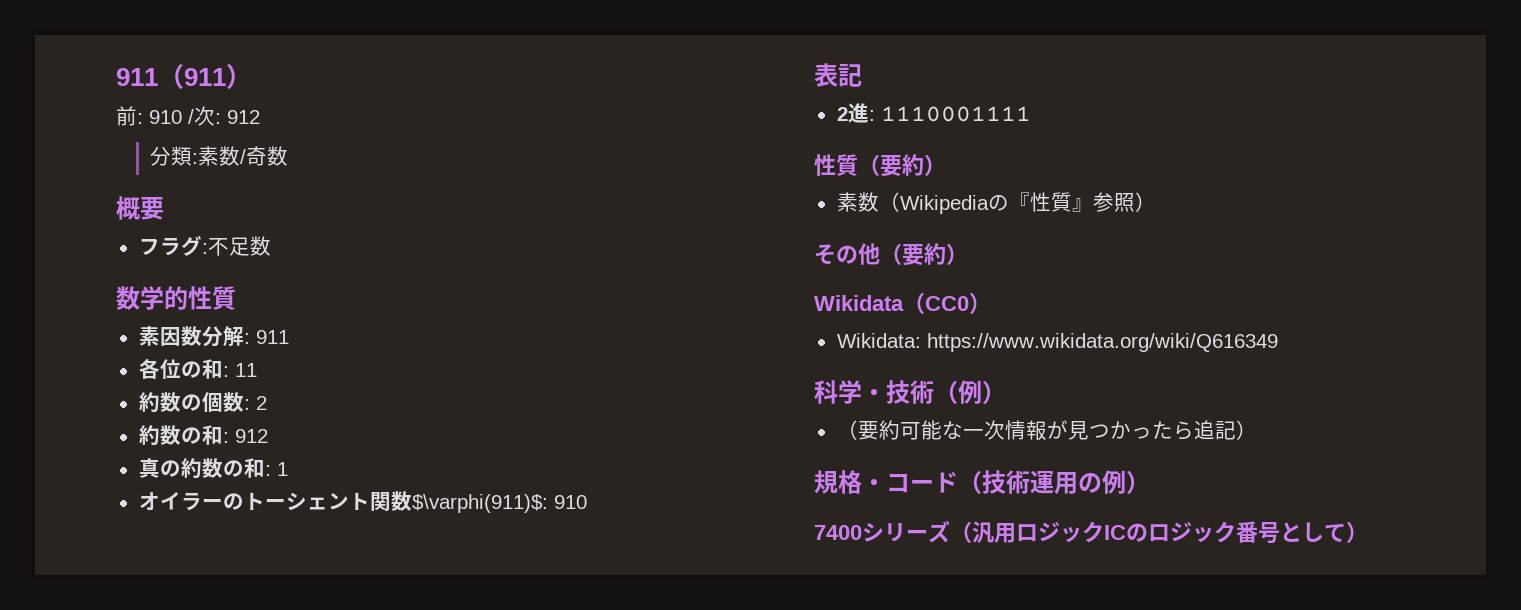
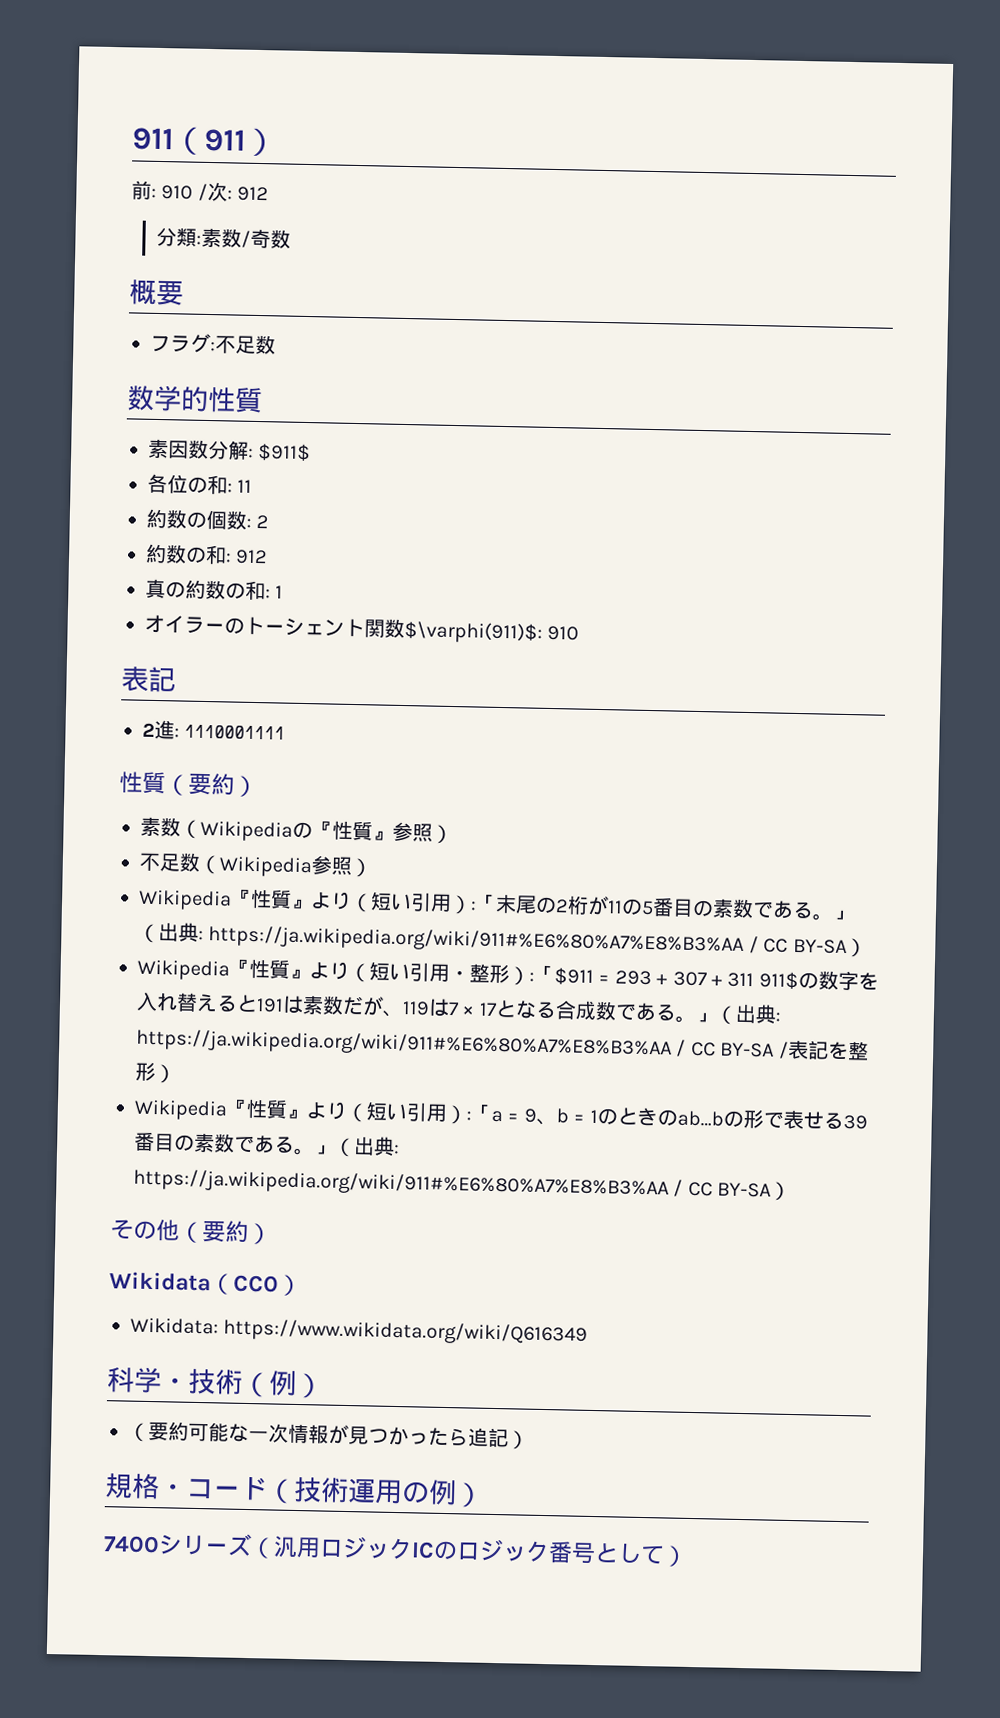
[255,330,289,344] 911 -> [258,443,312,462] $911$
(1156, 202) none -> [139,852,372,878] [138,888,854,921] [138,922,867,958] [137,958,879,991] [136,991,781,1025] [136,1028,869,1061] [135,1061,176,1084] [134,1098,868,1130] [134,1131,400,1158] [133,1168,792,1201] // 不足数（Wikipedia参照） // Wikipedia『性質』より（短い引用）:「末尾の2桁が11の5番目の素数である。」（出典: https://ja.wikipedia.org/wiki/911#%E6%80%A7%E8%B3%AA / CC BY-SA） // Wikipedia『性質』より（短い引用・整形）:「$911 = 293 + 307 + 311 911$の数字を入れ替えると191は素数だが、119は7 × 17となる合成数である。」（出典: https://ja.wikipedia.org/wiki/911#%E6%80%A7%E8%B3%AA / CC BY-SA /表記を整形） // Wikipedia『性質』より（短い引用）:「a = 9、b = 1のときのab…bの形で表せる39番目の素数である。」（出典: https://ja.wikipedia.org/wiki/911#%E6%80%A7%E8%B3%AA / CC BY-SA）

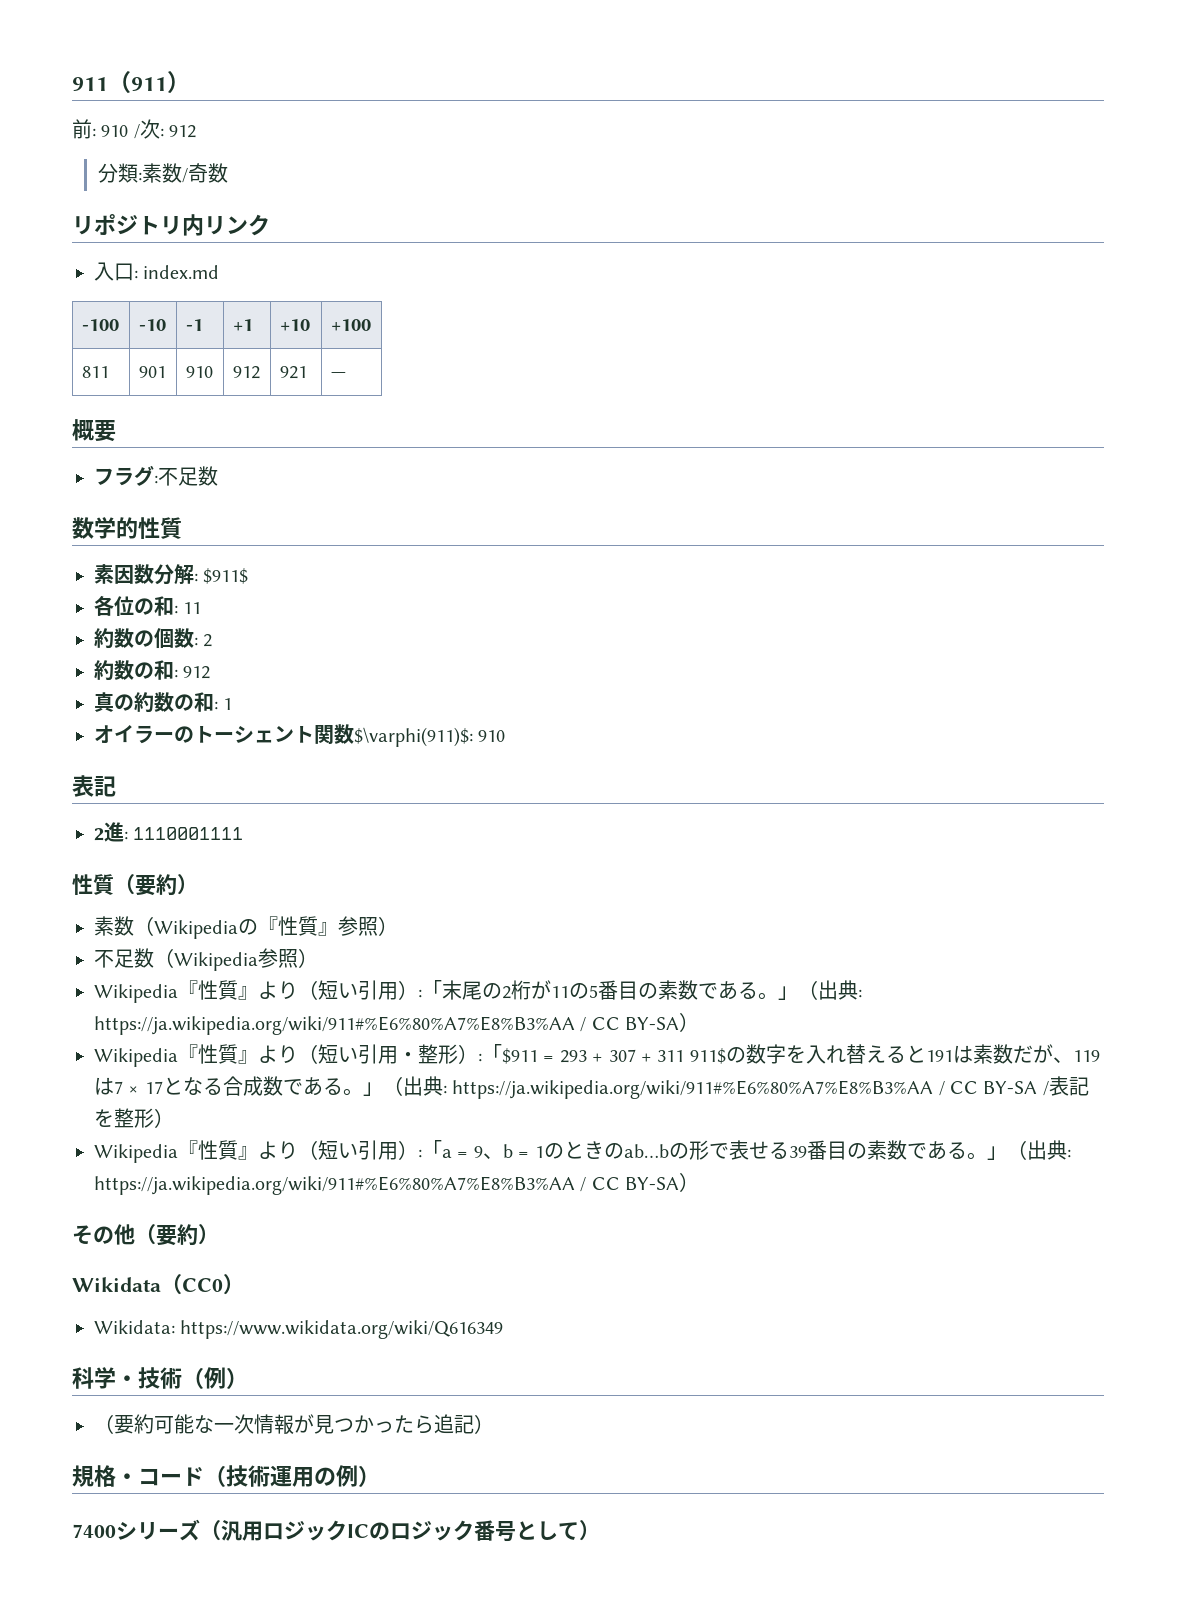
(291, 239) none -> [72,214,270,236] [94,262,220,281] [81,319,119,331] [138,319,166,331] [185,319,203,331] [232,319,253,331] [279,319,310,331] [330,319,371,331] [81,366,109,378] [138,366,166,378] [185,366,213,378] [232,366,260,379] [279,366,307,379] [330,372,346,378] // リポジトリ内リンク // 入口: index.md // -100 | -10 | -1 | +1 | +10 | +100 // 811 | 901 | 910 | 912 | 921 | —

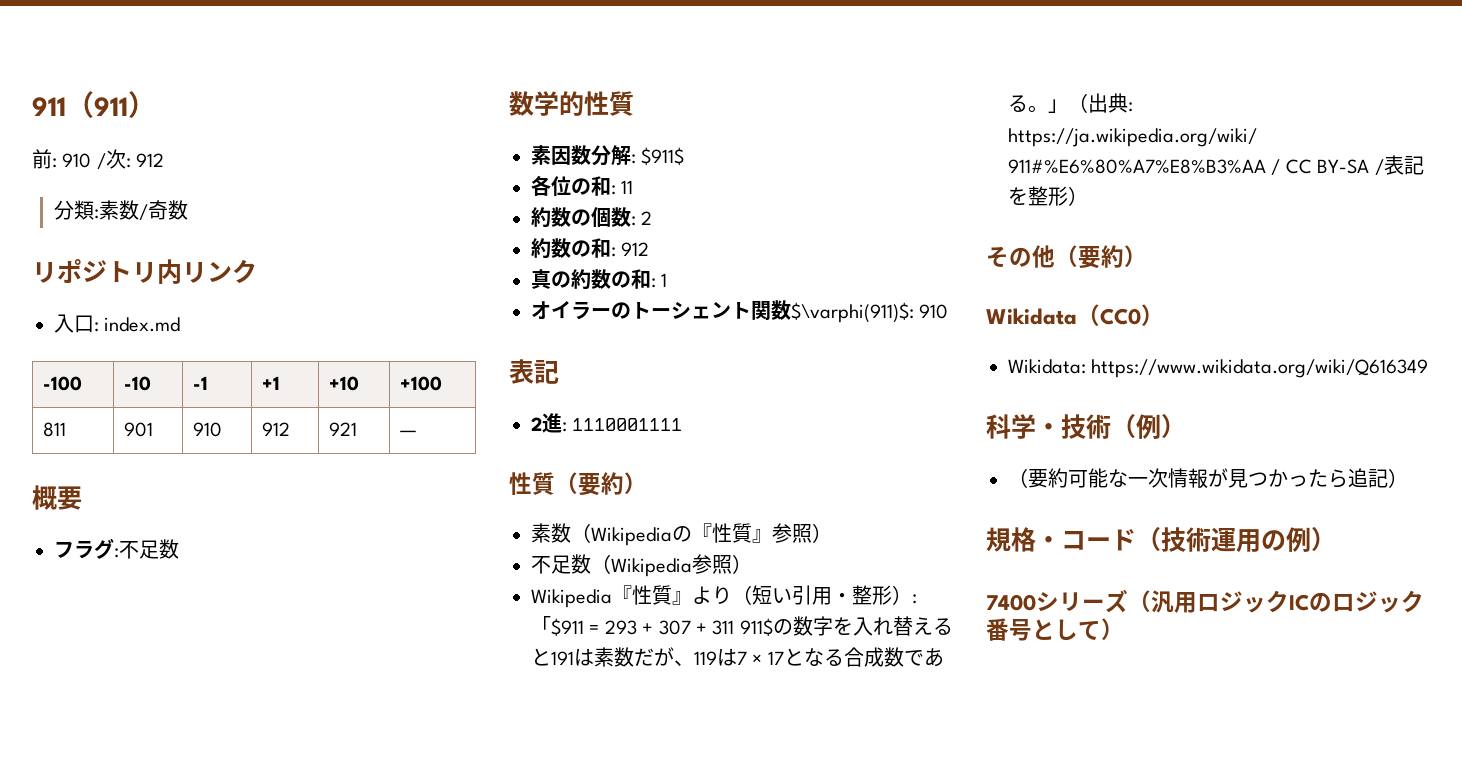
[94,980,862,1003] [94,1012,700,1035] // Wikipedia『性質』より（短い引用）:「末尾の2桁が11の5番目の素数である。」（出典: https://ja.wikipedia.org/wiki/911#%E6%80%A7%E8%B3%AA / CC BY-SA） -> (752, 564) none
[94,1140,1071,1163] [94,1172,700,1195] // Wikipedia『性質』より（短い引用）:「a = 9、b = 1のときのab…bの形で表せる39番目の素数である。」（出典: https://ja.wikipedia.org/wiki/911#%E6%80%A7%E8%B3%AA / CC BY-SA） -> (1088, 196) none

